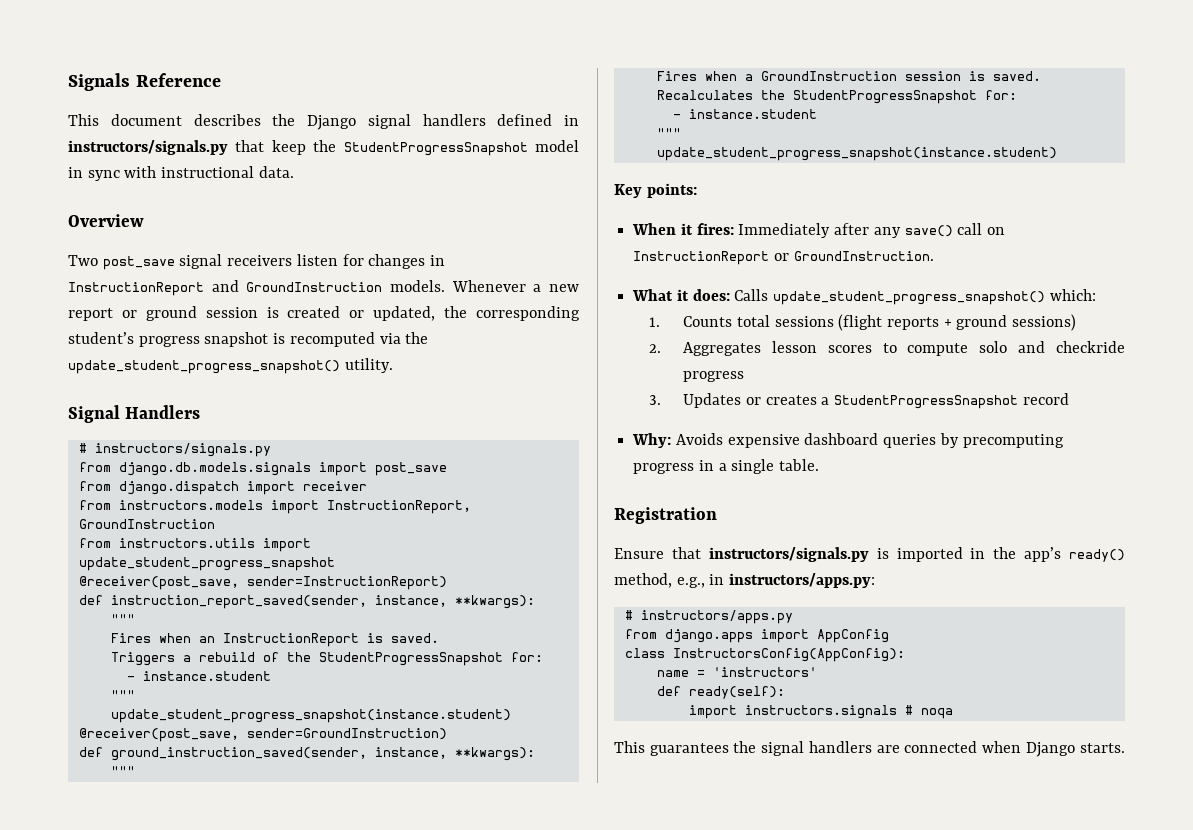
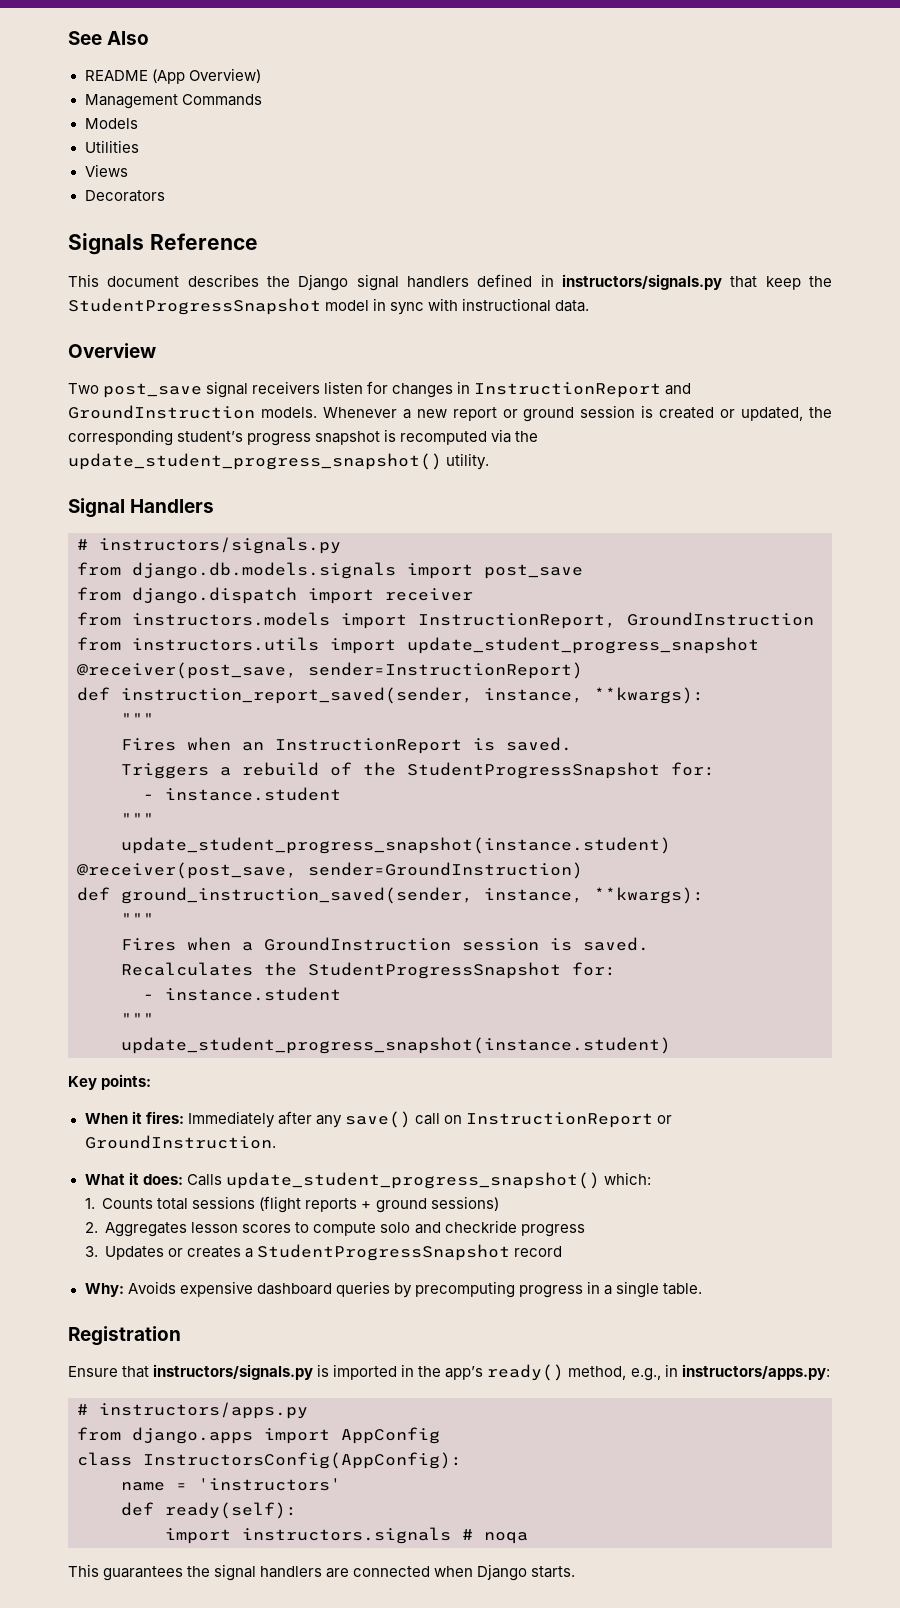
(68, 82) none -> [68,31,150,45] [84,68,261,84] [84,94,262,109] [84,118,138,129] [84,140,139,153] [84,164,128,177] [84,190,165,202] See Also // README (App Overview) // Management Commands // Models // Utilities // Views // Decorators //

